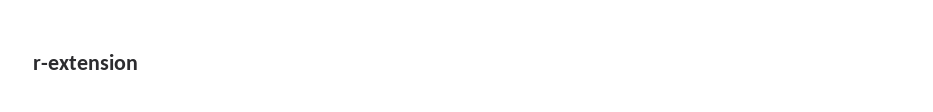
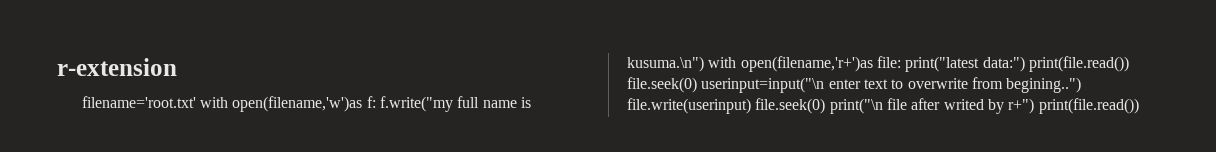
(138, 62) none -> [81,96,531,112] [627,56,1129,72] [627,77,1082,93] [627,98,1139,114] // filename='root.txt' with open(filename,'w')as f: f.write("my full name is kusuma.\n") with open(filename,'r+')as file: print("latest data:") print(file.read()) file.seek(0) userinput=input("\n enter text to overwrite from begining..") file.write(userinput) file.seek(0) print("\n file after writed by r+") print(file.read())

